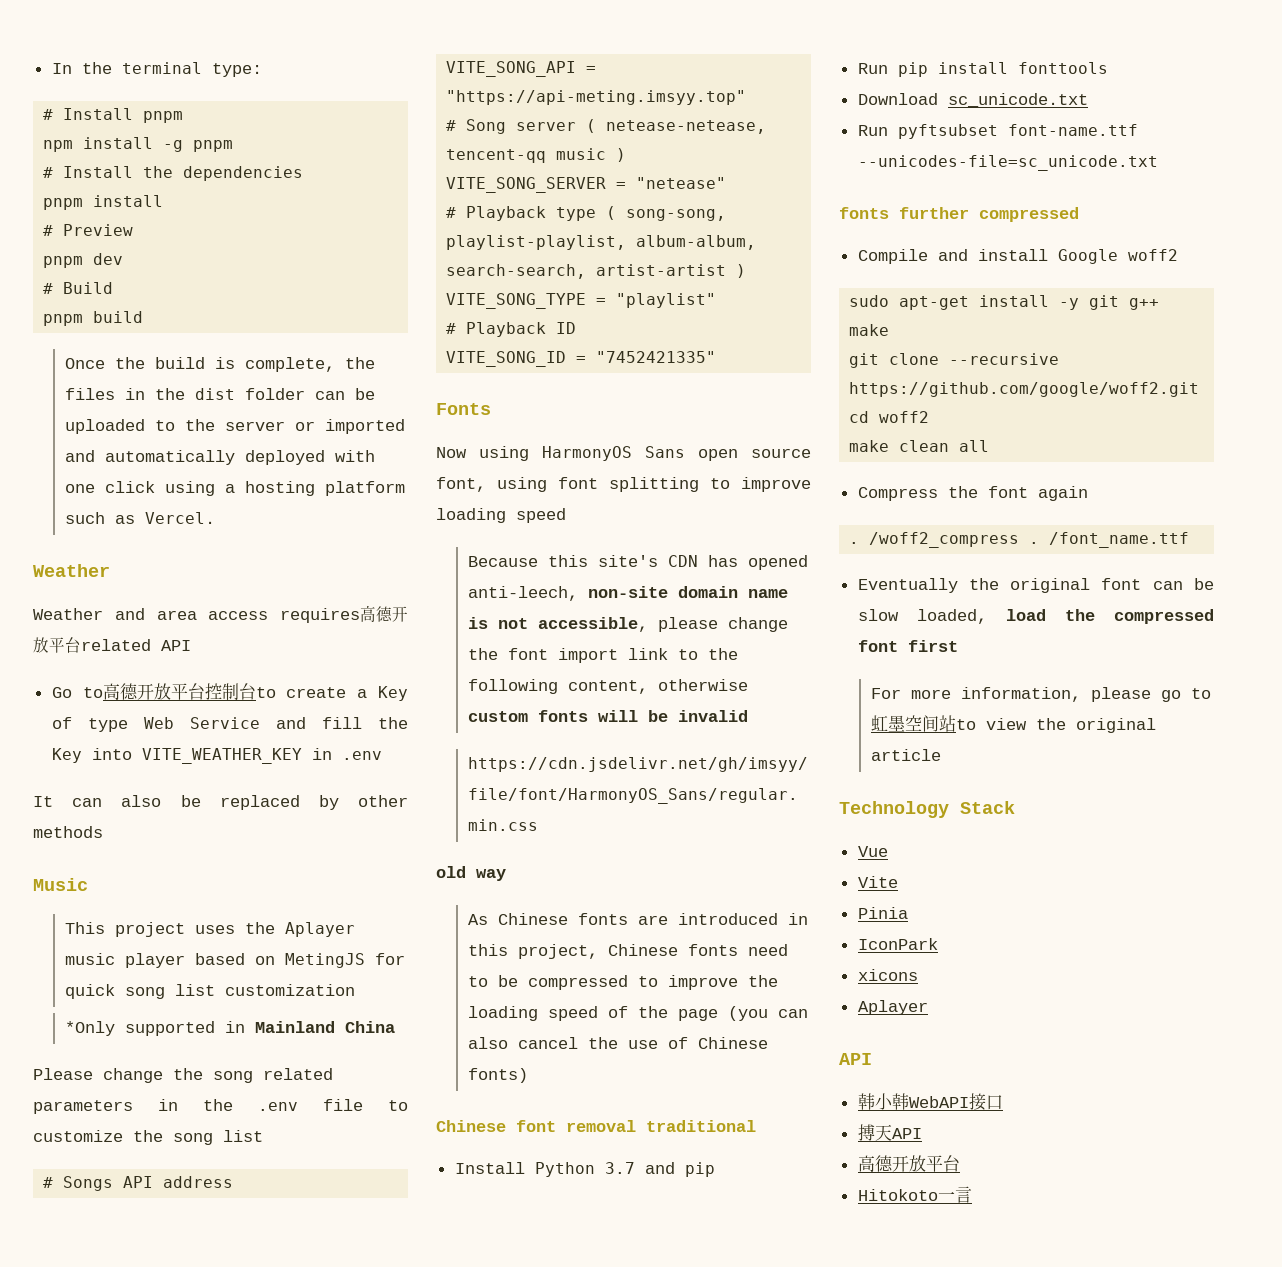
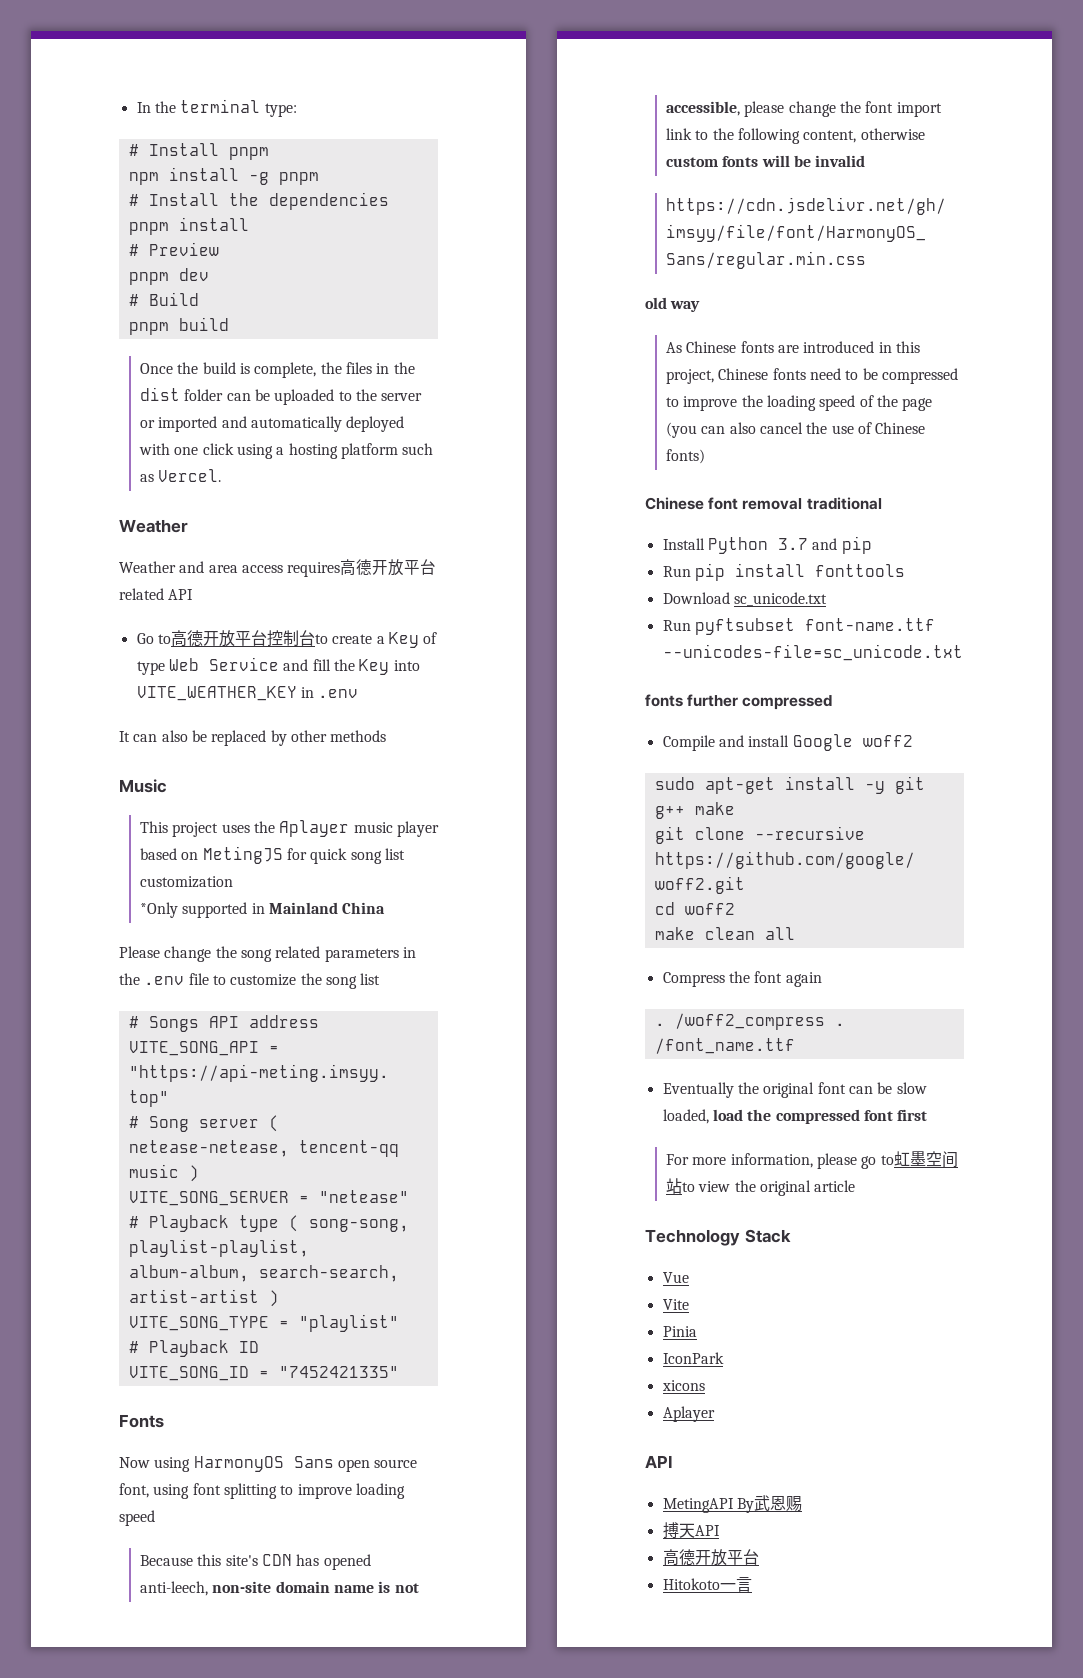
[857,1093,1003,1111] 韩小韩WebAPI接口 -> [662,1495,802,1513] MetingAPI By武恩赐

